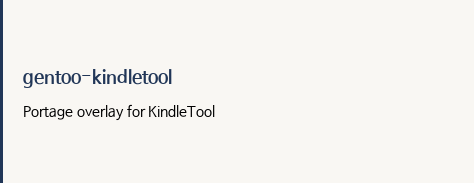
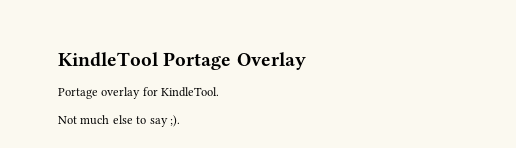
[23,69,172,88] gentoo-kindletool -> [58,52,306,70] KindleTool Portage Overlay
[148,105,216,117] KindleTool -> [161,87,220,97] [58,115,180,127] KindleTool. // Not much else to say ;).

